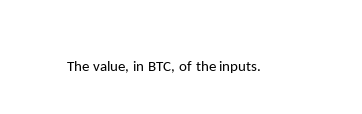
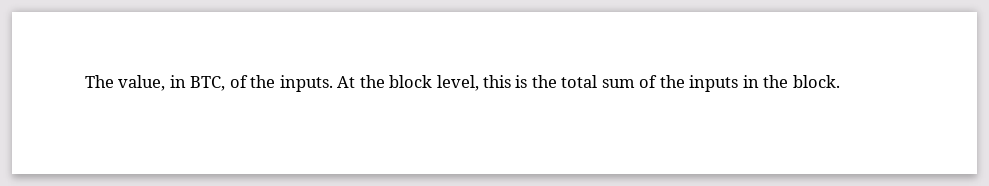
(262, 67) none -> [337,75,840,92] At the block level, this is the total sum of the inputs in the block.

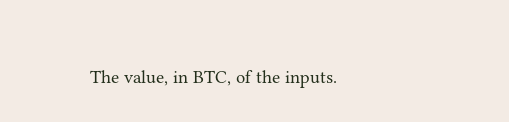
[337,75,840,92] At the block level, this is the total sum of the inputs in the block. -> (337, 79) none

